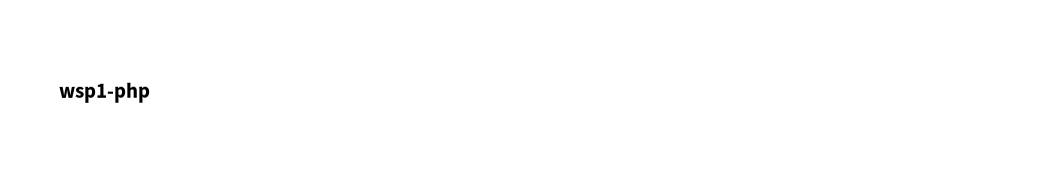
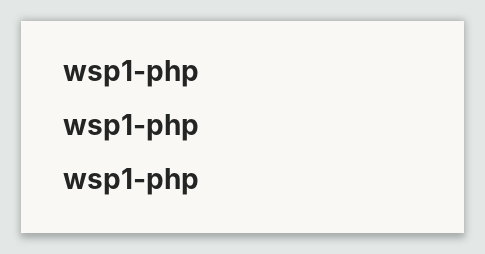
[58,82,151,103] wsp1-php -> [63,60,199,87] [63,114,199,141] [63,168,199,195] wsp1-php // wsp1-php // wsp1-php

